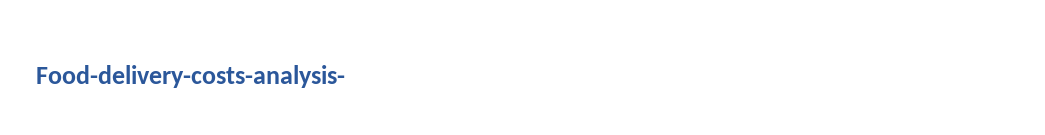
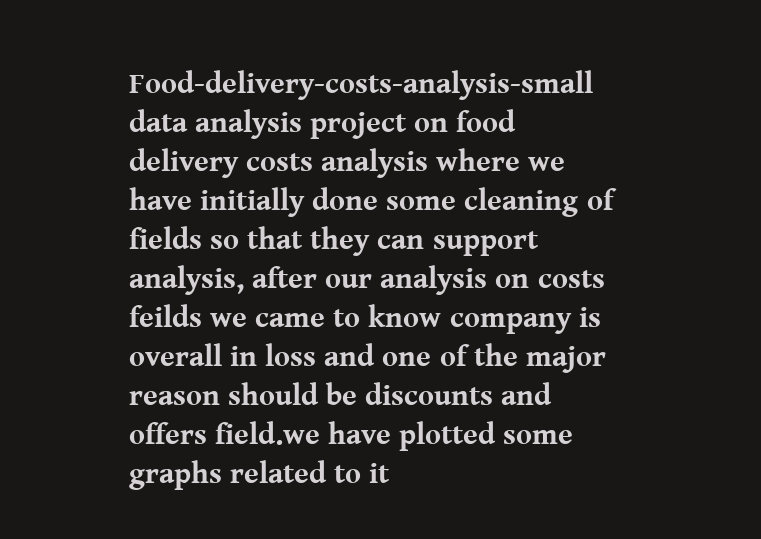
[36,65,345,88] Food-delivery-costs-analysis- -> [129,70,593,100] [129,109,517,139] [129,148,566,178] [129,187,617,217] [129,226,539,256] [129,265,605,295] [129,304,601,334] [129,343,606,373] [129,382,553,405] [129,421,574,451] [129,460,391,490] Food-delivery-costs-analysis-small data analysis project on food delivery costs analysis where we have initially done some cleaning of fields so that they can support analysis, after our analysis on costs feilds we came to know company is overall in loss and one of the major reason should be discounts and offers field.we have plotted some graphs related to it

